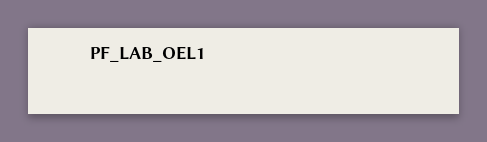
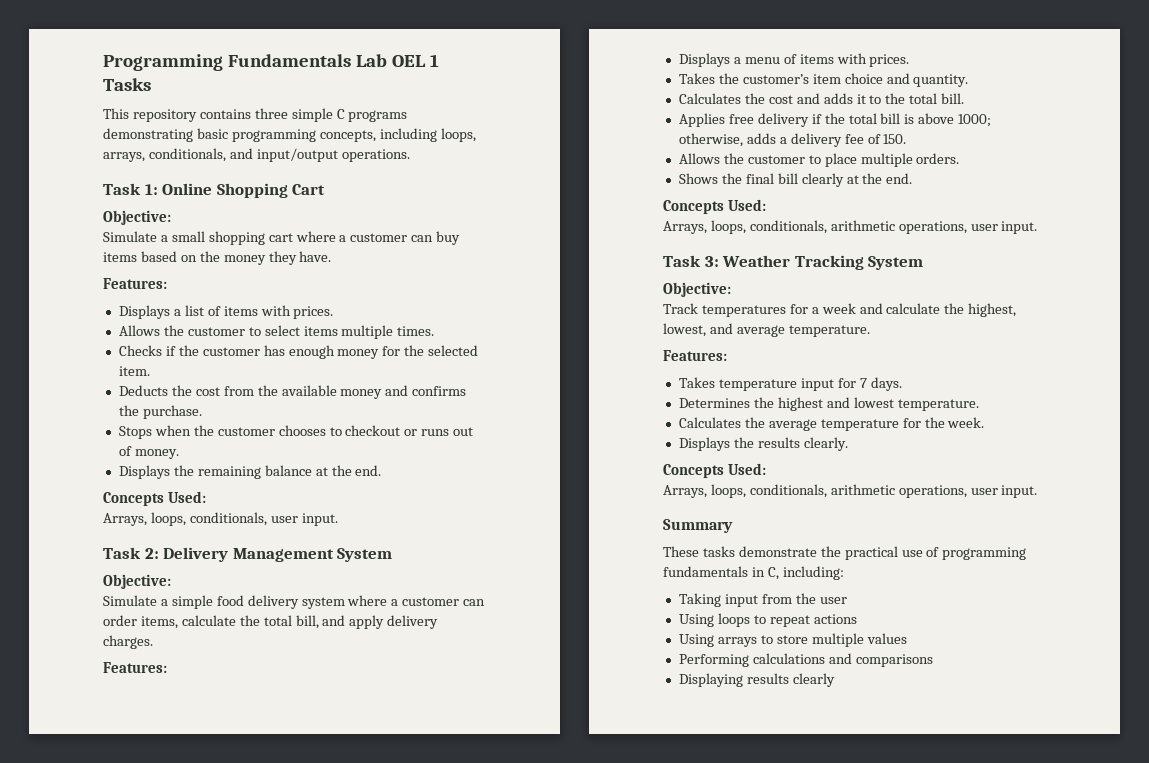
[90,46,205,62] PF_LAB_OEL1 -> [103,54,439,71] [103,78,151,91] [103,108,408,122] [103,128,476,142] [103,148,410,162] [103,183,326,198] [103,210,171,225] [103,231,461,245] [103,251,332,265] [103,278,167,289] [118,305,334,319] [118,325,435,339] [118,345,479,359] [118,366,150,376] [118,385,467,399] [118,405,202,419] [118,425,474,439] [118,446,179,459] [118,465,382,479] [103,491,206,506] [103,512,338,526] [103,547,393,562] [103,574,171,589] [103,595,486,609] [103,615,439,629] [103,635,153,649] [103,662,167,673] [678,53,910,67] [678,73,969,87] [678,93,965,104] [678,113,992,127] [678,133,907,147] [678,153,960,167] [678,173,913,187] [663,199,766,214] [663,220,1038,234] [663,255,924,270] [663,282,731,297] [663,303,1017,317] [663,323,870,337] [663,350,727,361] [678,377,902,391] [678,397,979,411] [678,417,985,431] [678,437,848,451] [663,463,766,478] [663,484,1038,498] [663,519,733,533] [663,546,1027,560] [663,566,844,580] [678,593,847,607] [678,613,857,627] [678,633,907,647] [678,653,933,667] [678,673,835,687] Programming Fundamentals Lab OEL 1 Tasks // This repository contains three simple C programs demonstrating basic programming concepts, including loops, arrays, conditionals, and input/output operations. // Task 1: Online Shopping Cart // Objective: // Simulate a small shopping cart where a customer can buy items based on the money they have. // Features: // Displays a list of items with prices. // Allows the customer to select items multiple times. // Checks if the customer has enough money for the selected item. // Deducts the cost from the available money and confirms the purchase. // Stops when the customer chooses to checkout or runs out of money. // Displays the remaining balance at the end. // Concepts Used: // Arrays, loops, conditionals, user input. // Task 2: Delivery Management System // Objective: // Simulate a simple food delivery system where a customer can order items, calculate the total bill, and apply delivery charges. // Features: // Displays a menu of items with prices. // Takes the customer’s item choice and quantity. // Calculates the cost and adds it to the total bill. // Applies free delivery if the total bill is above 1000; otherwise, adds a delivery fee of 150. // Allows the customer to place multiple orders. // Shows the final bill clearly at the end. // Concepts Used: // Arrays, loops, conditionals, arithmetic operations, user input. // Task 3: Weather Tracking System // Objective: // Track temperatures for a week and calculate the highest, lowest, and average temperature. // Features: // Takes temperature input for 7 days. // Determines the highest and lowest temperature. // Calculates the average temperature for the week. // Displays the results clearly. // Concepts Used: // Arrays, loops, conditionals, arithmetic operations, user input. // Summary // These tasks demonstrate the practical use of programming fundamentals in C, including: // Taking input from the user // Using loops to repeat actions // Using arrays to store multiple values // Performing calculations and comparisons // Displaying results clearly

